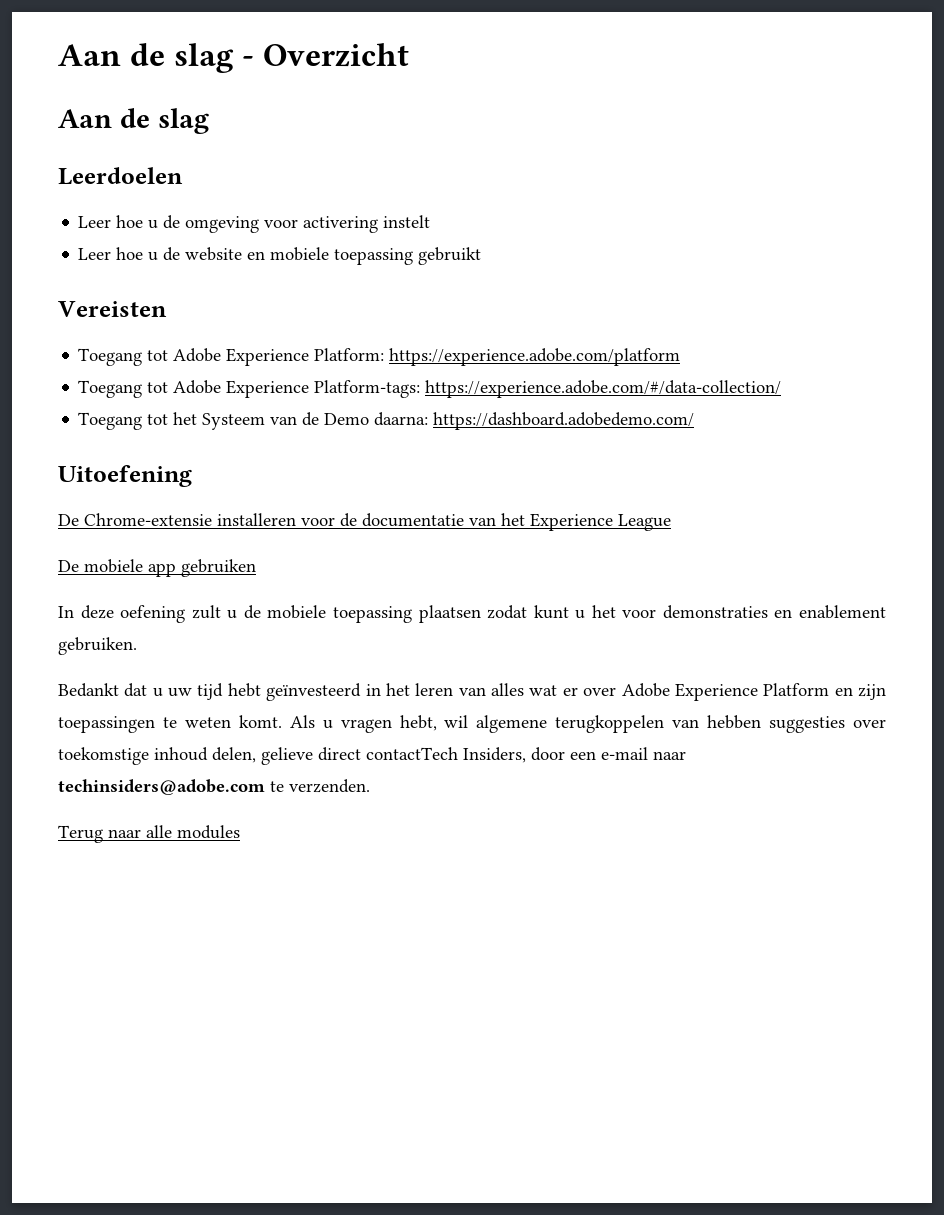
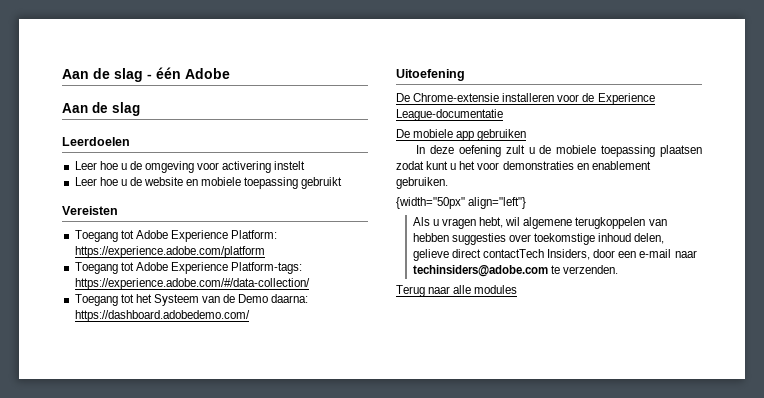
[263,43,410,67] Overzicht -> [156,67,230,79] één Adobe
[362,513,671,531] documentatie van het Experience League -> [597,93,655,105] [396,109,503,121] Experience League-documentatie
[58,683,886,701] [58,715,282,733] Bedankt dat u uw tijd hebt geïnvesteerd in het leren van alles wat er over Adobe Experience Platform en zijn toepassingen te weten komt. -> [396,197,527,209] {width="50px" align="left"} //

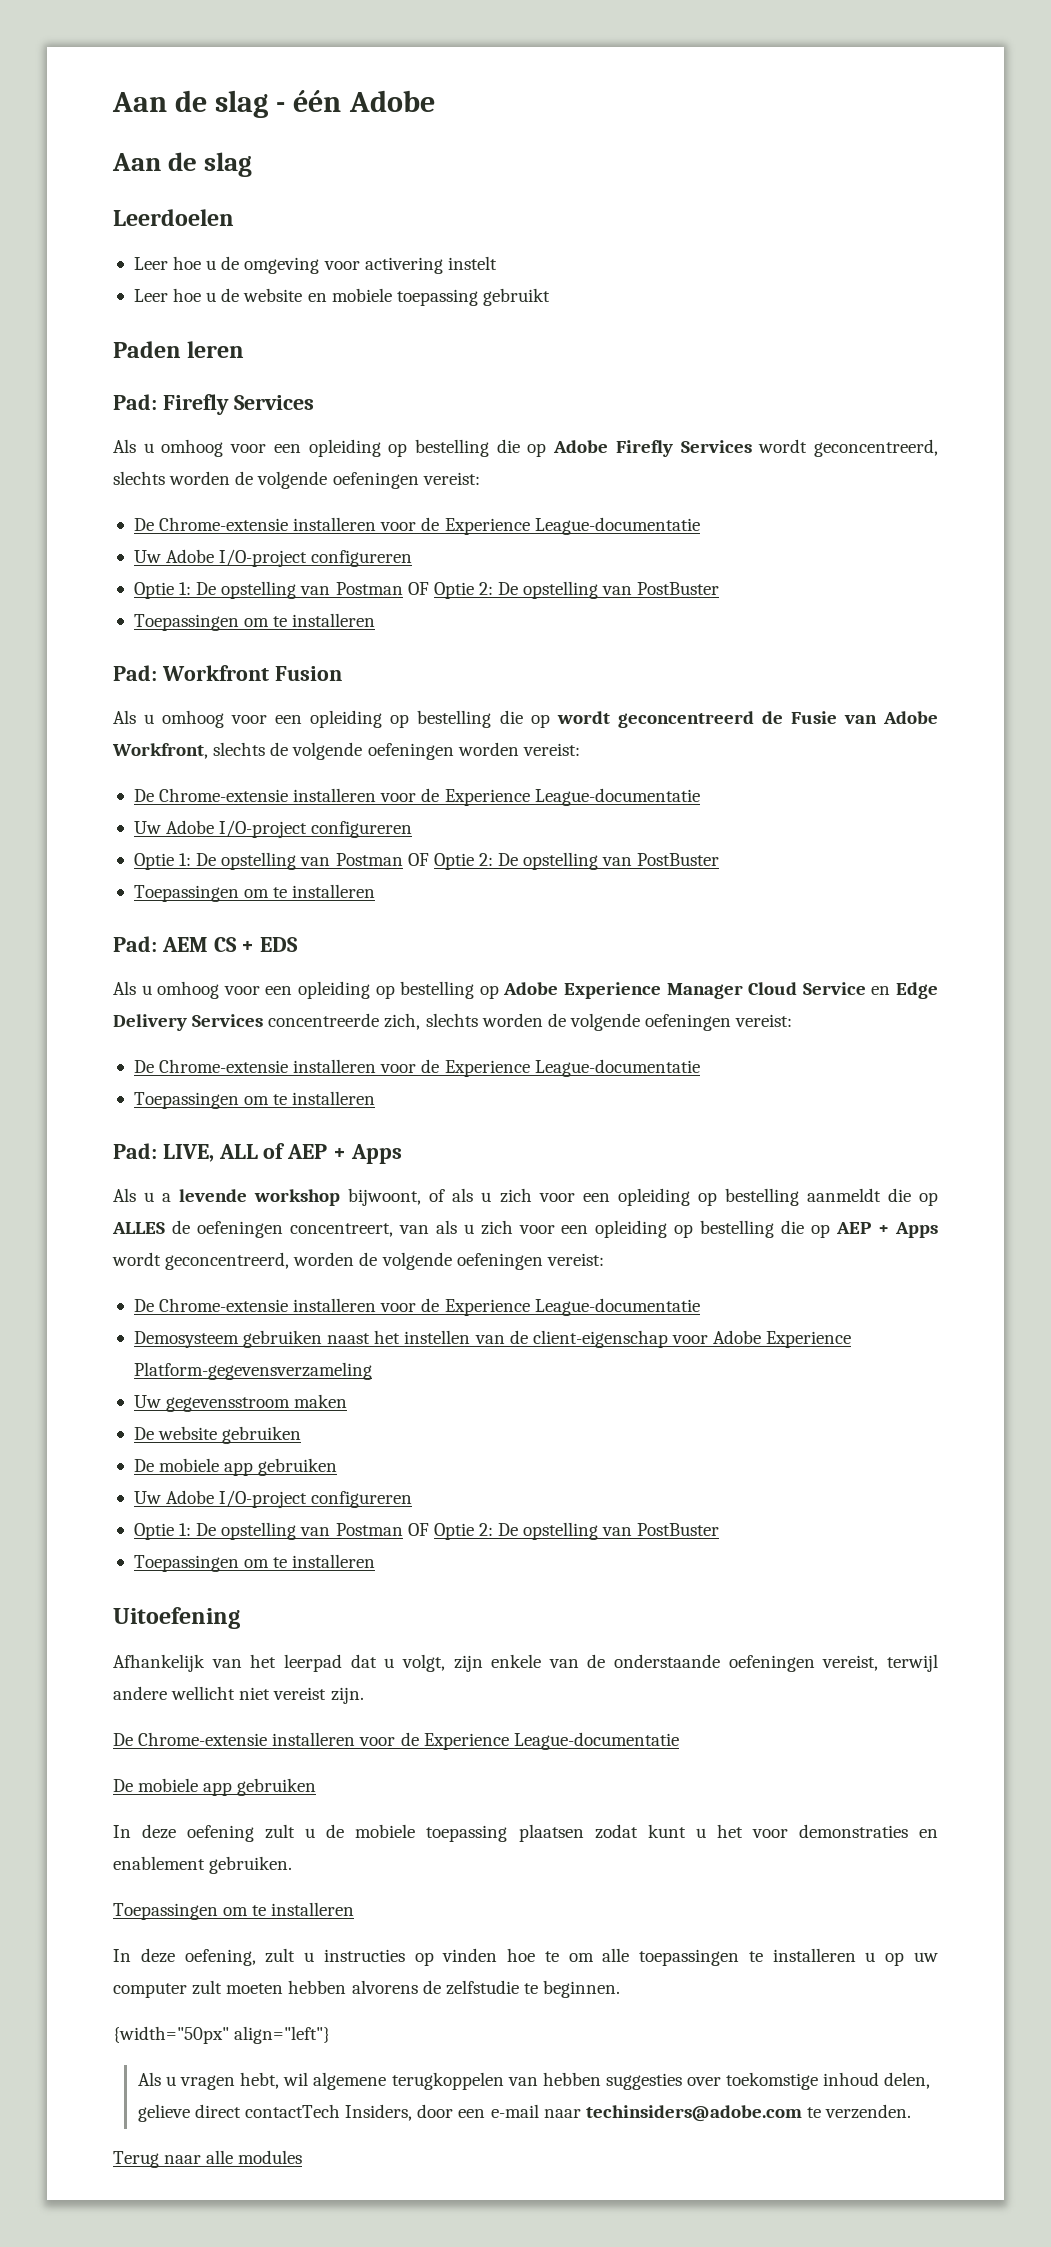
[62,206,118,215] [74,230,278,242] [74,246,265,258] [74,262,303,274] [74,278,310,290] [74,294,309,306] [74,310,250,322] [396,69,465,81] Vereisten // Toegang tot Adobe Experience Platform: https://experience.adobe.com/platform // Toegang tot Adobe Experience Platform-tags: https://experience.adobe.com/#/data-collection/ // Toegang tot het Systeem van de Demo daarna: https://dashboard.adobedemo.com/ // Uitoefening -> [113,341,245,358] [113,394,314,415] [113,439,938,457] [113,471,480,489] [133,517,700,535] [133,549,413,567] [133,581,720,599] [133,613,376,631] [113,665,342,681] [113,710,939,728] [112,742,580,760] [133,788,700,806] [133,820,413,838] [133,852,720,870] [133,884,376,902] [113,936,299,952] [113,981,939,999] [113,1013,793,1031] [133,1059,700,1077] [133,1091,376,1109] [113,1143,402,1164] [113,1188,938,1206] [112,1220,939,1238] [112,1252,604,1270] [133,1298,700,1316] [133,1330,852,1348] [133,1362,372,1380] [133,1394,348,1412] [133,1426,302,1444] [133,1458,338,1476] [133,1490,413,1508] [133,1522,720,1540] [133,1554,376,1572] [113,1607,240,1629] [113,1654,938,1672] [113,1686,364,1704] Paden leren // Pad: Firefly Services // Als u omhoog voor een opleiding op bestelling die op Adobe Firefly Services wordt geconcentreerd, slechts worden de volgende oefeningen vereist: // De Chrome-extensie installeren voor de Experience League-documentatie // Uw Adobe I/O-project configureren // Optie 1: De opstelling van Postman OF Optie 2: De opstelling van PostBuster // Toepassingen om te installeren // Pad: Workfront Fusion // Als u omhoog voor een opleiding op bestelling die op wordt geconcentreerd de Fusie van Adobe Workfront, slechts de volgende oefeningen worden vereist: // De Chrome-extensie installeren voor de Experience League-documentatie // Uw Adobe I/O-project configureren // Optie 1: De opstelling van Postman OF Optie 2: De opstelling van PostBuster // Toepassingen om te installeren // Pad: AEM CS + EDS // Als u omhoog voor een opleiding op bestelling op Adobe Experience Manager Cloud Service en Edge Delivery Services concentreerde zich, slechts worden de volgende oefeningen vereist: // De Chrome-extensie installeren voor de Experience League-documentatie // Toepassingen om te installeren // Pad: LIVE, ALL of AEP + Apps // Als u a levende workshop bijwoont, of als u zich voor een opleiding op bestelling aanmeldt die op ALLES de oefeningen concentreert, van als u zich voor een opleiding op bestelling die op AEP + Apps wordt geconcentreerd, worden de volgende oefeningen vereist: // De Chrome-extensie installeren voor de Experience League-documentatie // Demosysteem gebruiken naast het instellen van de client-eigenschap voor Adobe Experience Platform-gegevensverzameling // Uw gegevensstroom maken // De website gebruiken // De mobiele app gebruiken // Uw Adobe I/O-project configureren // Optie 1: De opstelling van Postman OF Optie 2: De opstelling van PostBuster // Toepassingen om te installeren // Uitoefening // Afhankelijk van het leerpad dat u volgt, zijn enkele van de onderstaande oefeningen vereist, terwijl andere wellicht niet vereist zijn.
(448, 183) none -> [113,1902,355,1920] [113,1948,938,1966] [113,1980,621,1998] // Toepassingen om te installeren // In deze oefening, zult u instructies op vinden hoe te om alle toepassingen te installeren u op uw computer zult moeten hebben alvorens de zelfstudie te beginnen.

